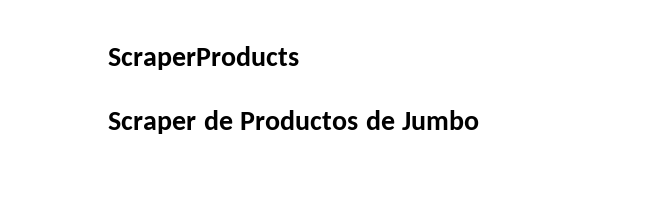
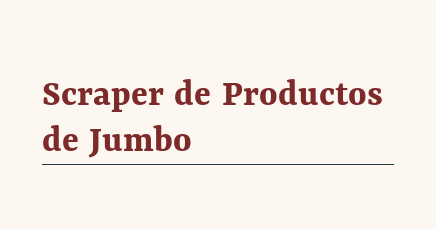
[108,46,299,70] ScraperProducts // -> (42, 97) none

